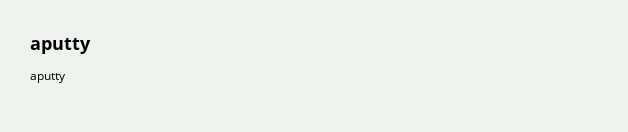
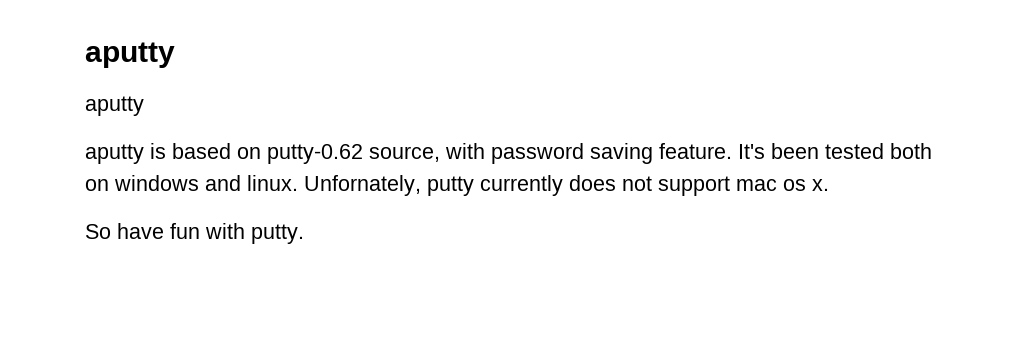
[30,37,91,54] [30,73,66,83] aputty // aputty -> [85,42,175,68] [85,96,144,116] [85,143,932,164] [85,175,829,196] [85,223,304,244] aputty // aputty // aputty is based on putty-0.62 source, with password saving feature. It's been tested both on windows and linux. Unfornately, putty currently does not support mac os x. // So have fun with putty.

